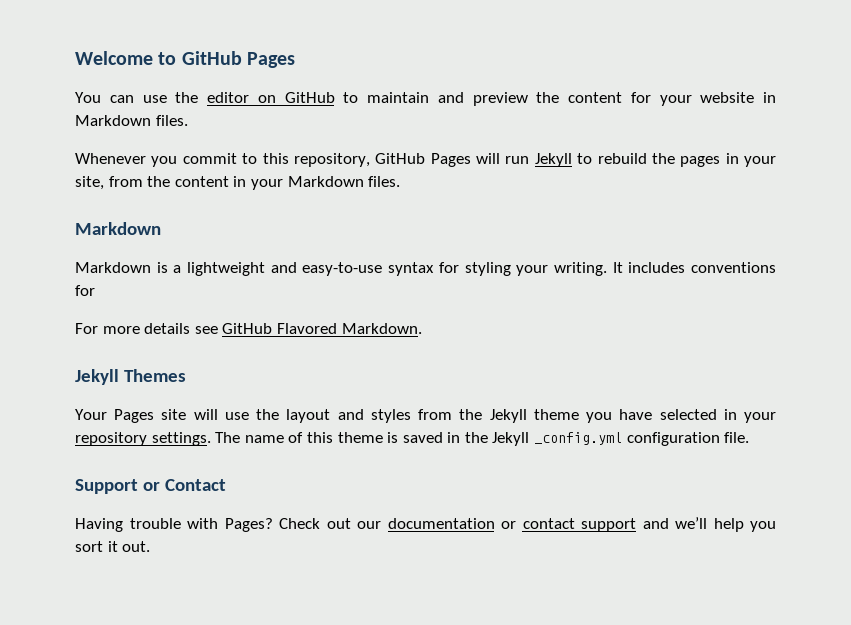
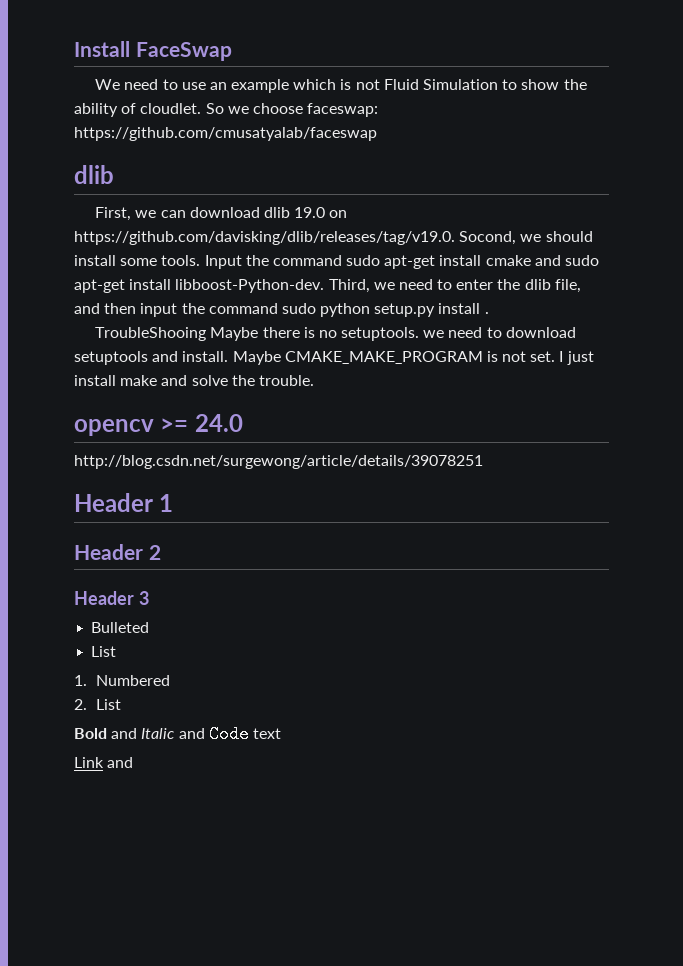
[75,51,296,68] [75,92,776,106] [75,115,188,126] [75,153,776,167] [75,176,401,190] [75,222,161,235] [75,262,776,276] [75,285,95,296] [75,323,422,334] [75,369,186,385] [75,409,777,423] [75,432,750,446] [75,479,226,494] [75,517,776,532] [75,541,151,552] Welcome to GitHub Pages // You can use the editor on GitHub to maintain and preview the content for your website in Markdown files. // Whenever you commit to this repository, GitHub Pages will run Jekyll to rebuild the pages in your site, from the content in your Markdown files. // Markdown // Markdown is a lightweight and easy-to-use syntax for styling your writing. It includes conventions for // For more details see GitHub Flavored Markdown. // Jekyll Themes // Your Pages site will use the layout and styles from the Jekyll theme you have selected in your repository settings. The name of this theme is saved in the Jekyll _config.yml configuration file. // Support or Contact // Having trouble with Pages? Check out our documentation or contact support and we’ll help you sort it out. -> [74,41,232,61] [95,79,587,93] [74,103,379,117] [74,127,377,141] [74,165,114,184] [95,207,348,221] [74,231,593,245] [74,255,600,269] [74,279,581,293] [74,303,489,317] [95,327,576,341] [74,351,594,365] [74,375,314,386] [74,414,243,436] [74,455,483,469] [74,493,174,512] [74,544,161,560] [74,591,149,605] [91,622,150,633] [91,646,117,657] [74,675,170,686] [74,699,121,710] [74,725,281,743] [74,757,134,768] Install FaceSwap // We need to use an example which is not Fluid Simulation to show the ability of cloudlet. So we choose faceswap: https://github.com/cmusatyalab/faceswap // dlib // First, we can download dlib 19.0 on https://github.com/davisking/dlib/releases/tag/v19.0. Socond, we should install some tools. Input the command sudo apt-get install cmake and sudo apt-get install libboost-Python-dev. Third, we need to enter the dlib file, and then input the command sudo python setup.py install . // TroubleShooing Maybe there is no setuptools. we need to download setuptools and install. Maybe CMAKE_MAKE_PROGRAM is not set. I just install make and solve the trouble. // opencv >= 24.0 // http://blog.csdn.net/surgewong/article/details/39078251 // Header 1 // Header 2 // Header 3 // Bulleted // List // 1. Numbered // 2. List // Bold and Italic and Code text // Link and

